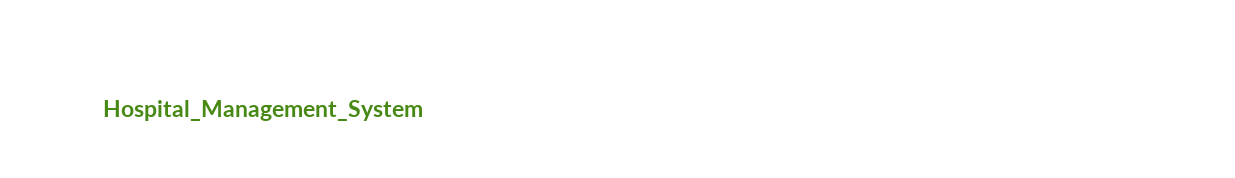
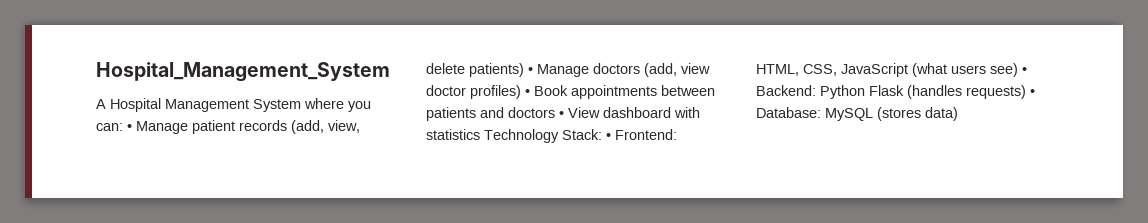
(423, 110) none -> [96,98,371,112] [96,120,360,134] [426,63,710,77] [426,85,715,99] [426,107,700,121] [426,129,677,143] [756,63,1027,77] [756,85,1035,99] [756,107,958,121] // A Hospital Management System where you can: • Manage patient records (add, view, delete patients) • Manage doctors (add, view doctor profiles) • Book appointments between patients and doctors • View dashboard with statistics Technology Stack: • Frontend: HTML, CSS, JavaScript (what users see) • Backend: Python Flask (handles requests) • Database: MySQL (stores data)

